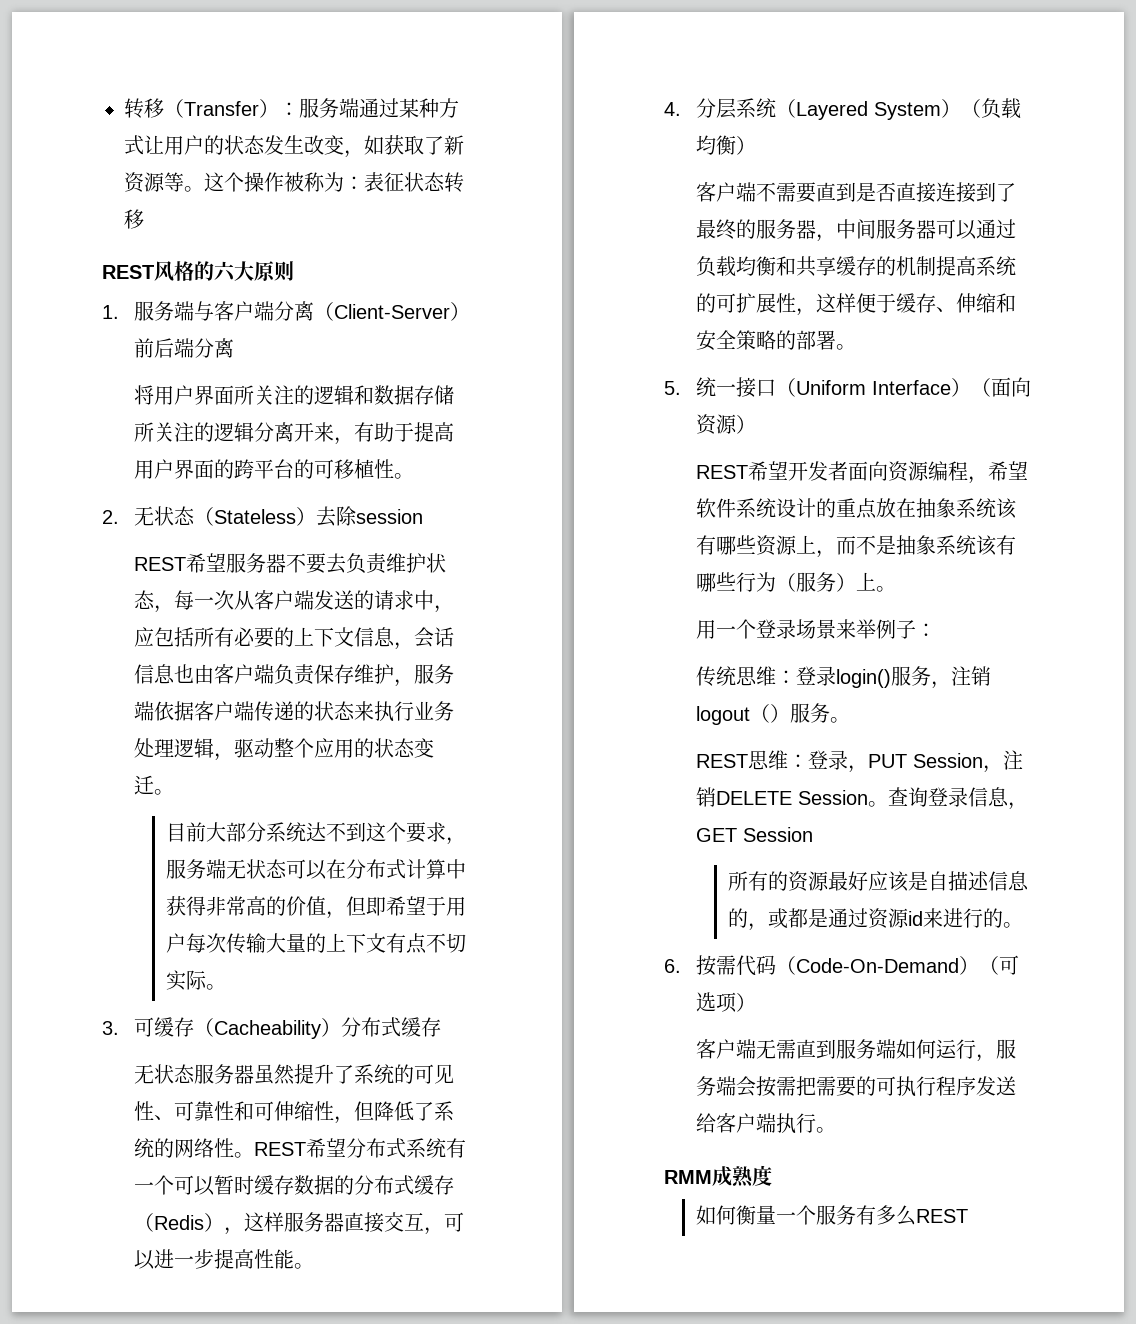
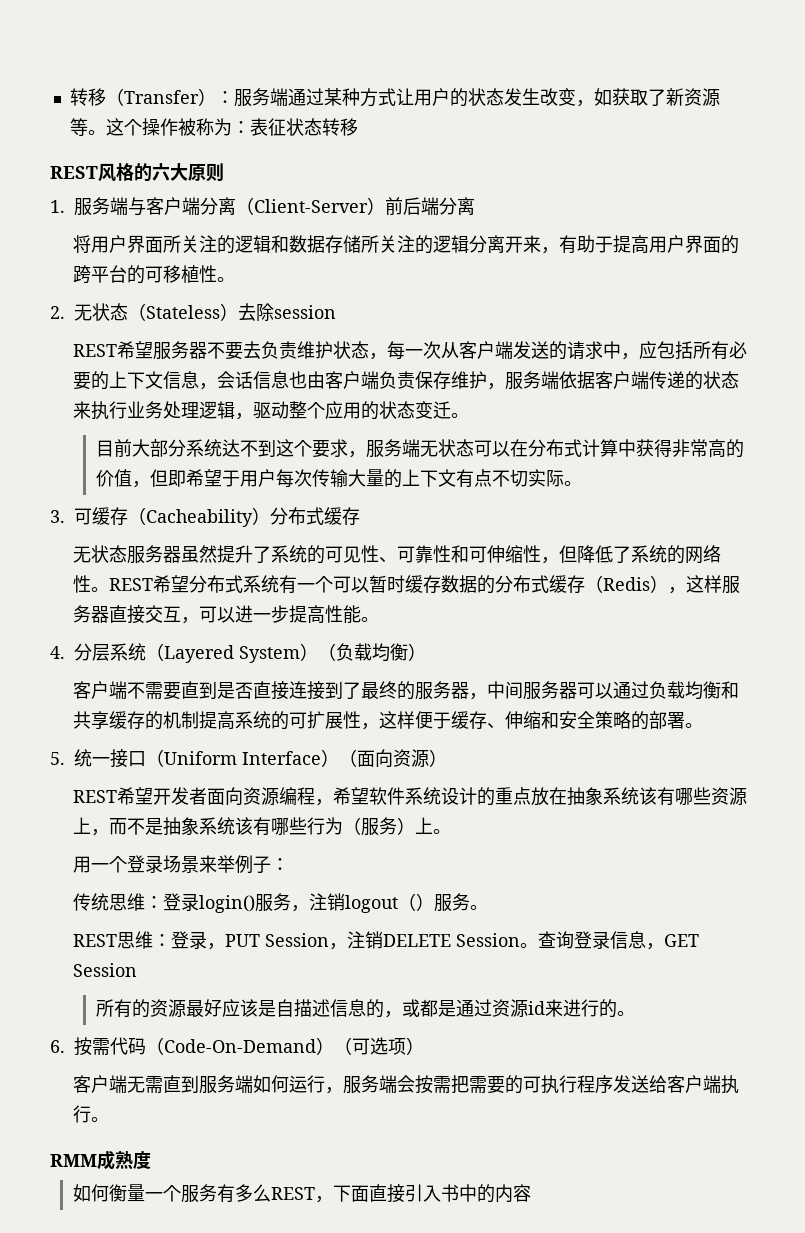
(969, 1216) none -> [315,1184,532,1203] ，下面直接引入书中的内容

